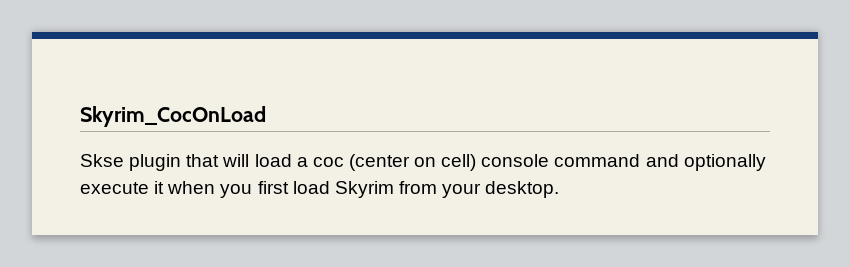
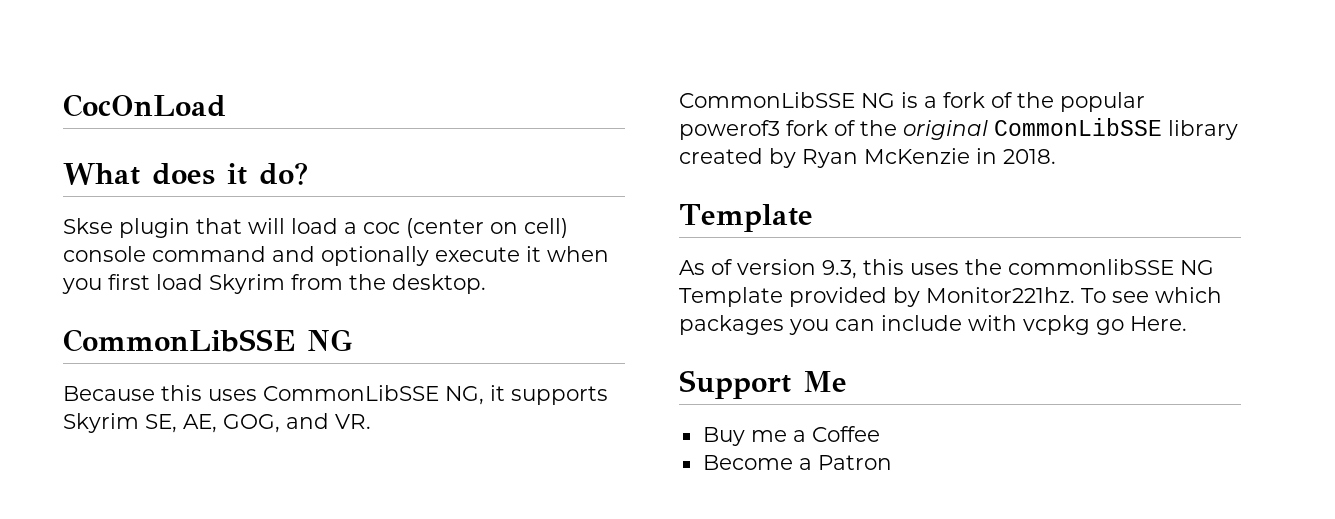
[80,106,266,127] Skyrim_CocOnLoad -> [63,94,226,117] [63,162,308,185] CocOnLoad // What does it do?
[442,183,482,198] your -> [349,274,386,290] the
(560, 189) none -> [63,329,353,352] [63,385,608,405] [63,413,371,433] [679,92,1145,112] [679,118,1238,140] [679,148,1056,168] [679,204,813,232] [679,259,1214,279] [679,287,1222,307] [679,315,1187,335] [679,370,847,399] [702,426,880,446] [702,455,892,470] // CommonLibSSE NG // Because this uses CommonLibSSE NG, it supports Skyrim SE, AE, GOG, and VR. // CommonLibSSE NG is a fork of the popular powerof3 fork of the original CommonLibSSE library created by Ryan McKenzie in 2018. // Template // As of version 9.3, this uses the commonlibSSE NG Template provided by Monitor221hz. To see which packages you can include with vcpkg go Here. // Support Me // Buy me a Coffee // Become a Patron

